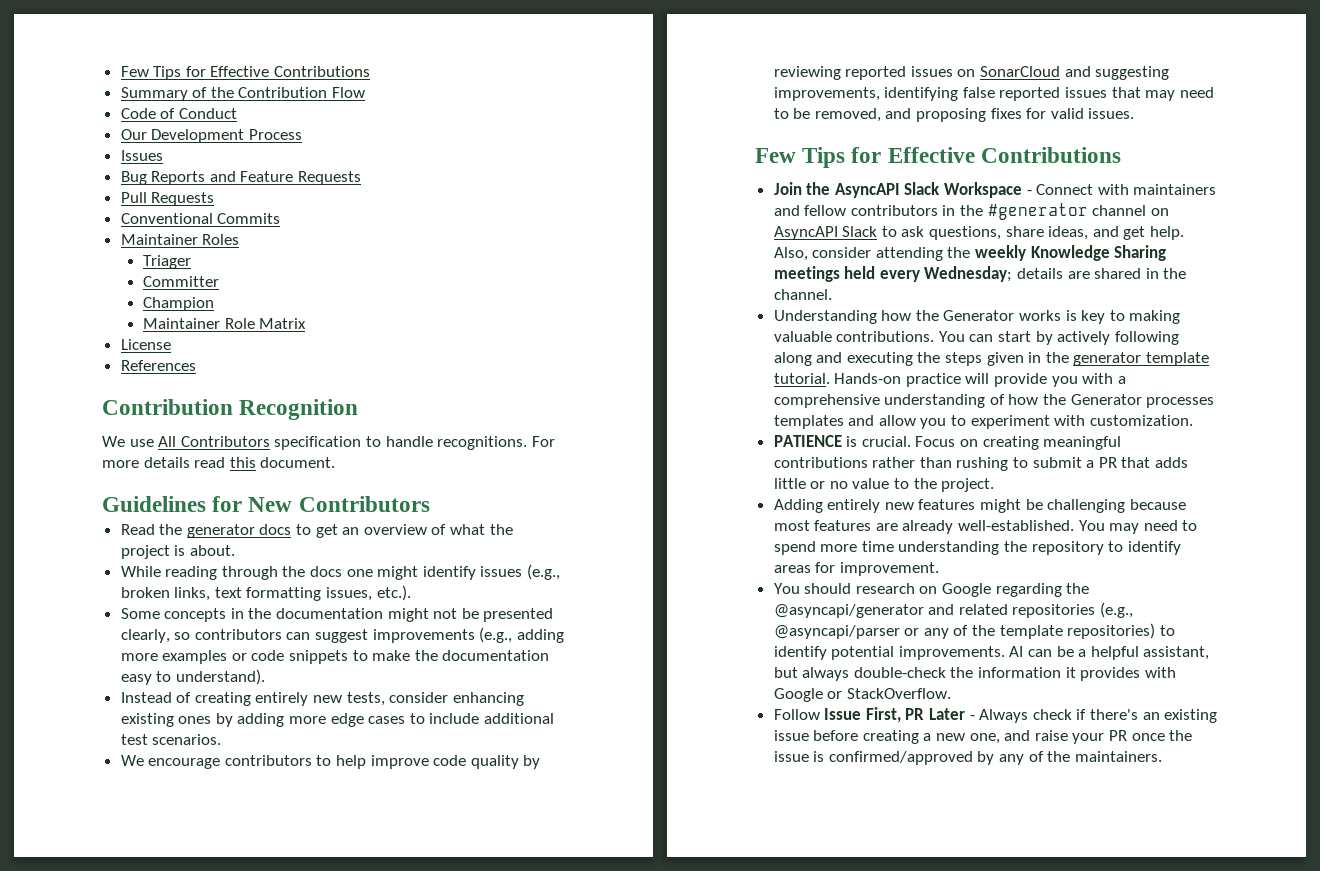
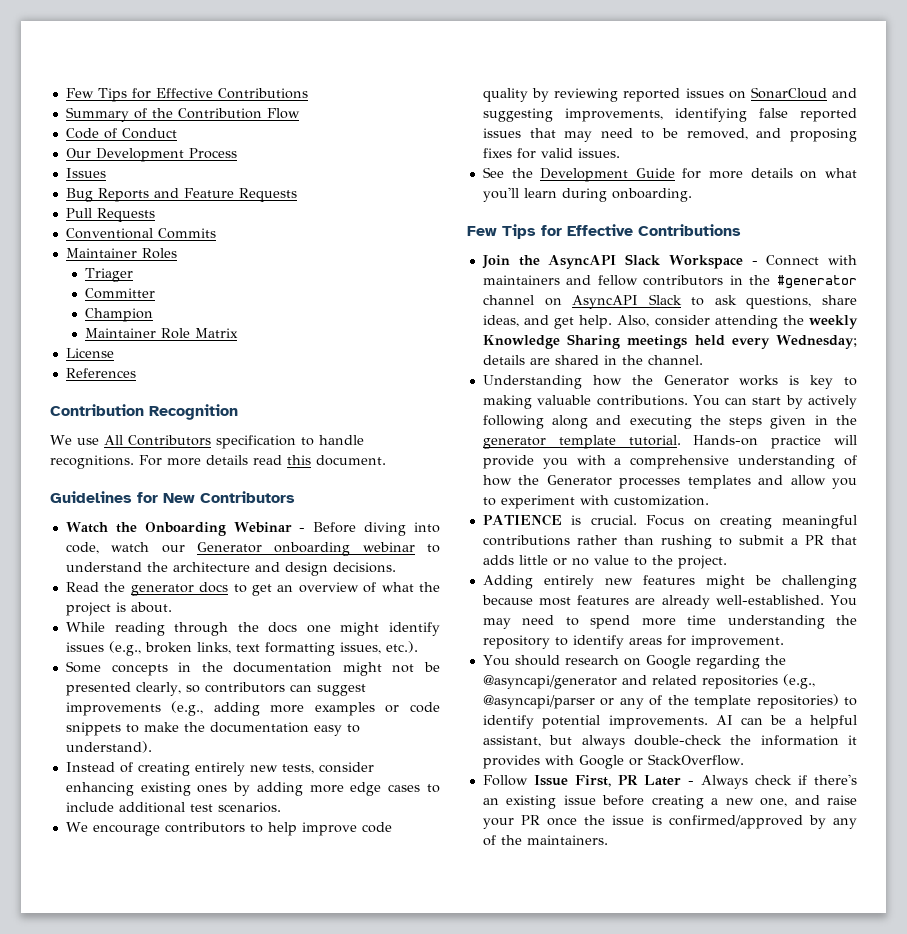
(430, 504) none -> [65,522,440,536] [65,542,440,556] [65,562,396,576] // Watch the Onboarding Webinar - Before diving into code, watch our Generator onboarding webinar to understand the architecture and design decisions.
(1135, 113) none -> [482,167,857,182] [482,187,692,202] // See the Development Guide for more details on what you'll learn during onboarding.

